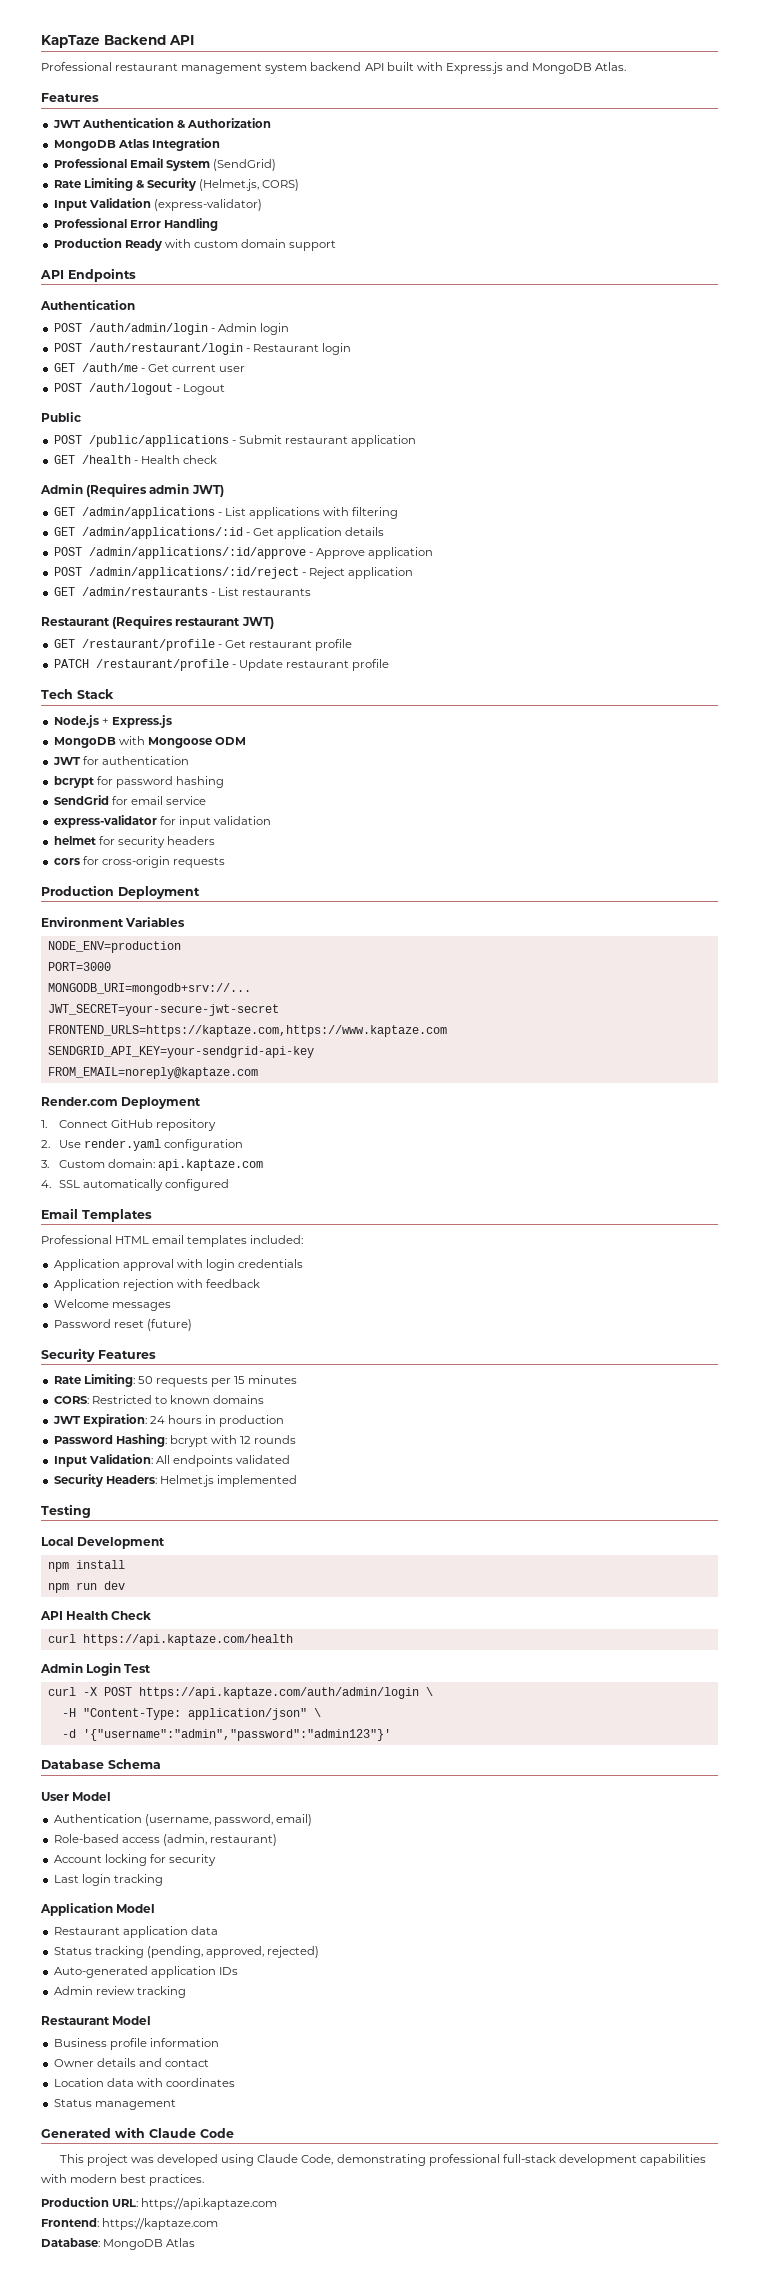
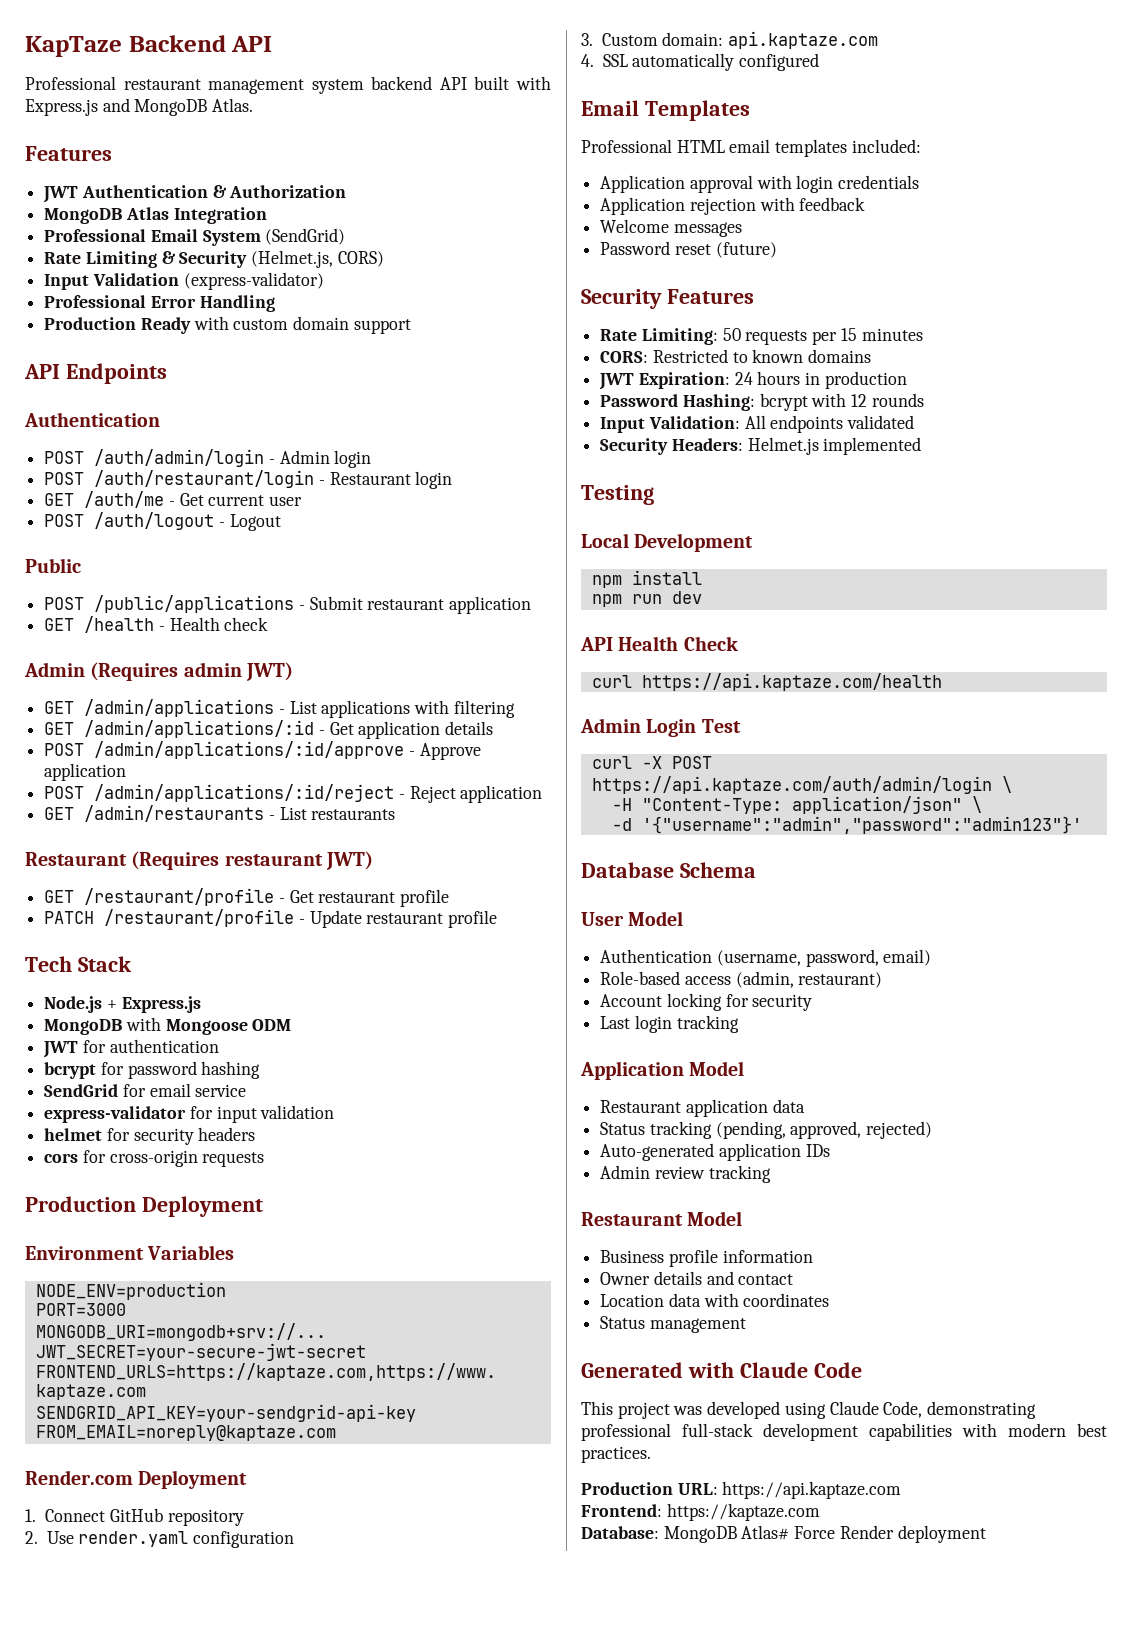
[166,2238,196,2247] Atlas -> [741,1525,986,1543] Atlas# Force Render deployment

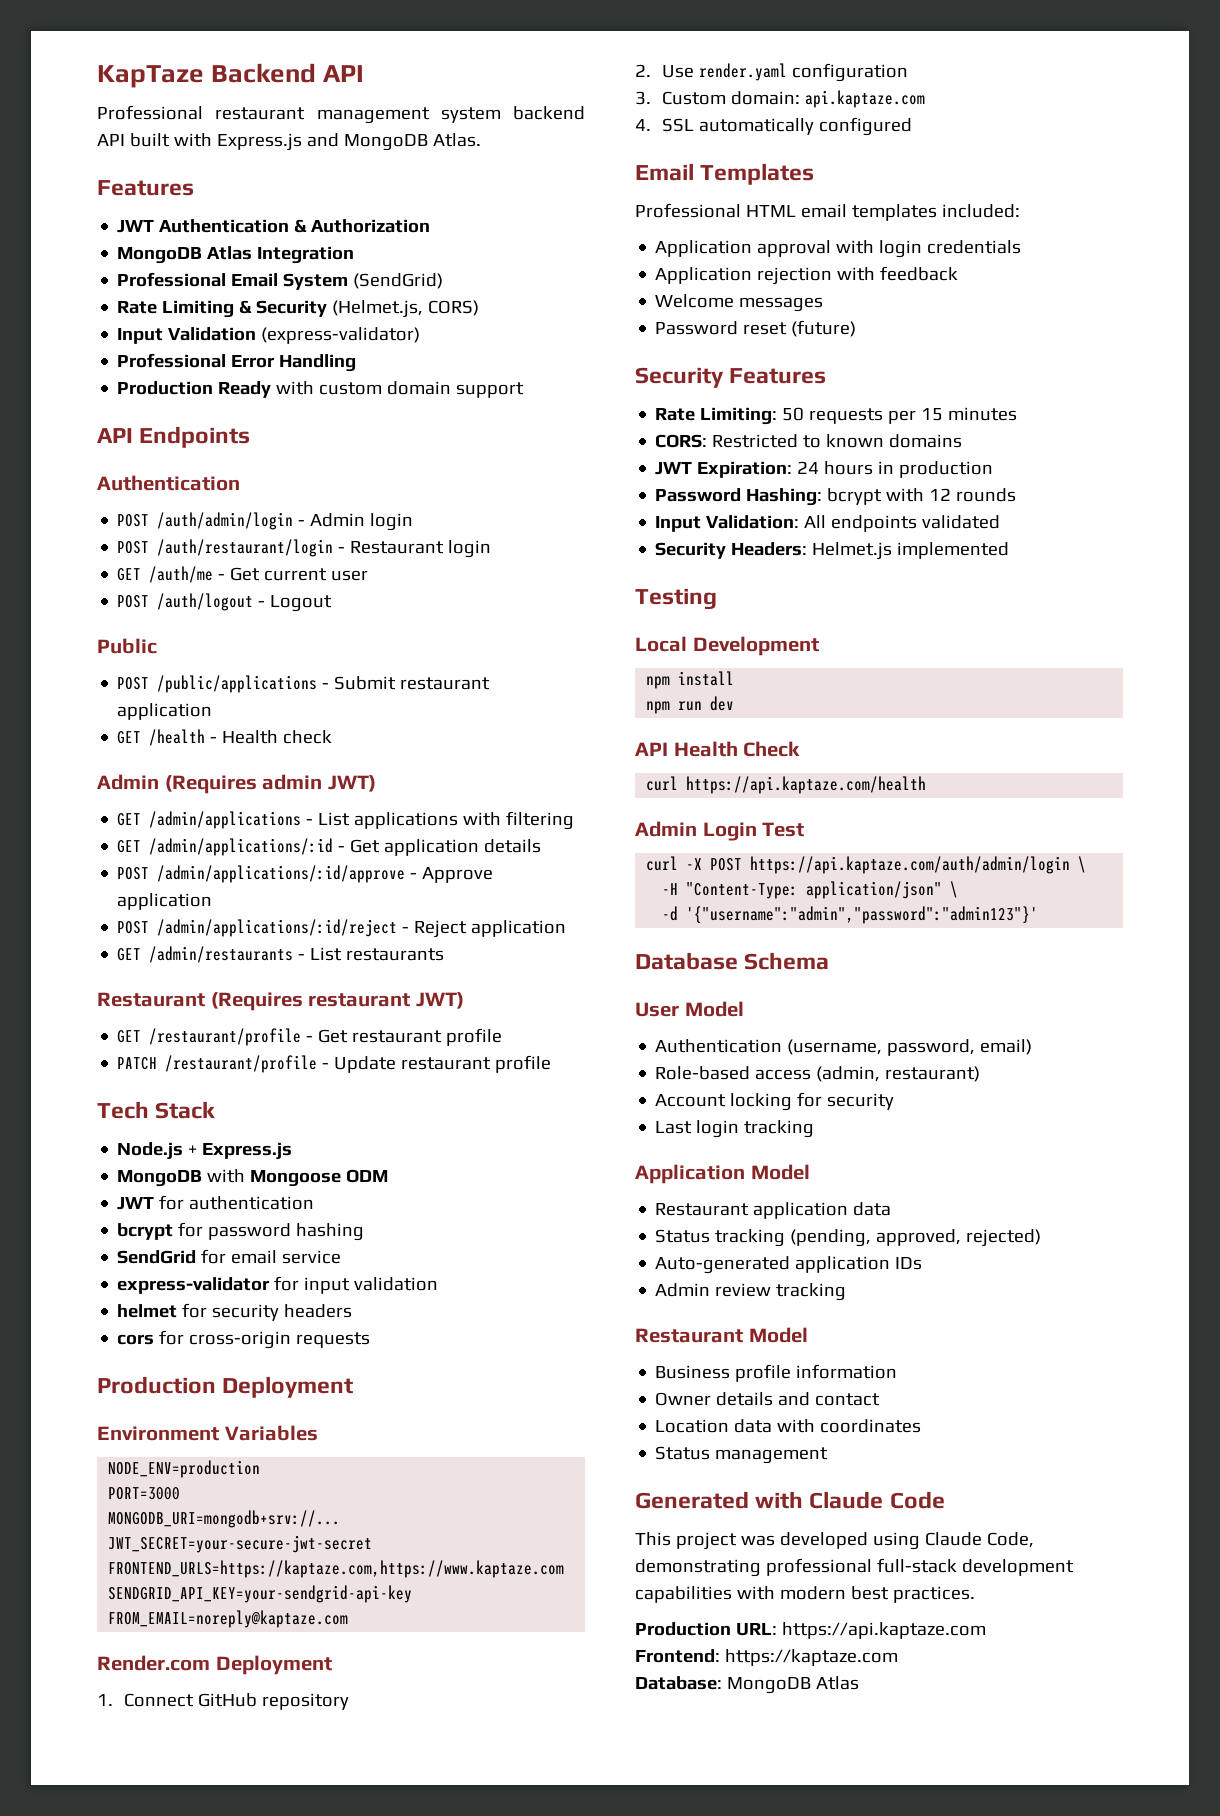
[741,1525,986,1543] Atlas# Force Render deployment -> [815,1676,859,1690] Atlas

